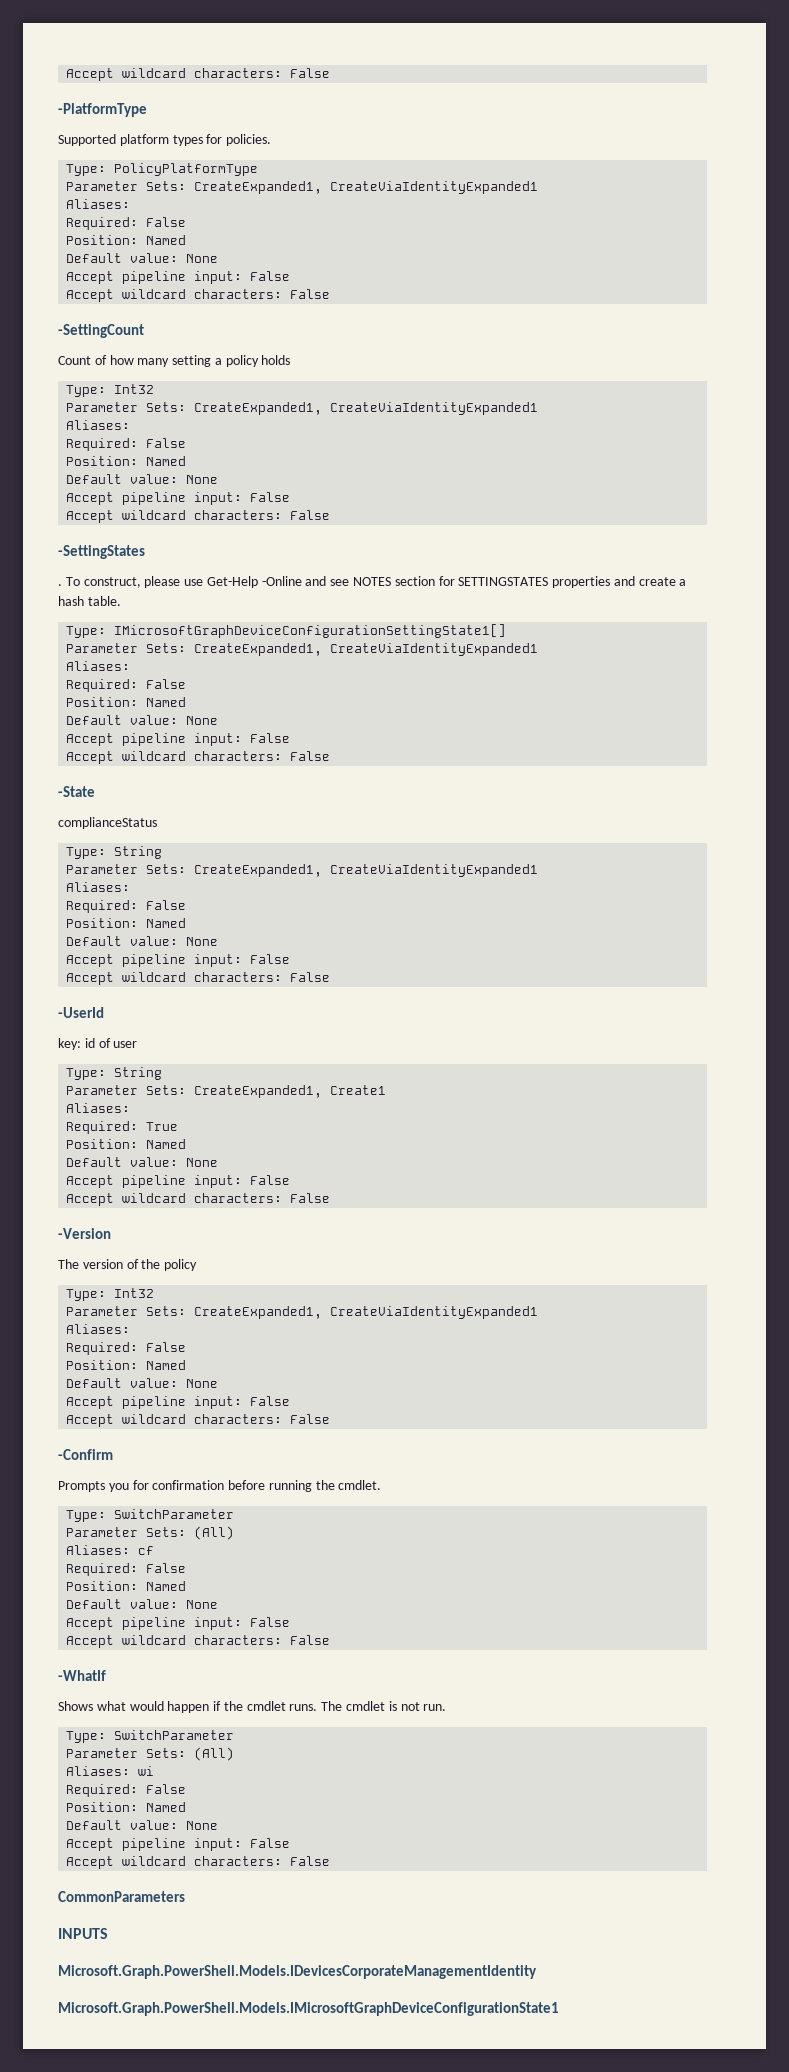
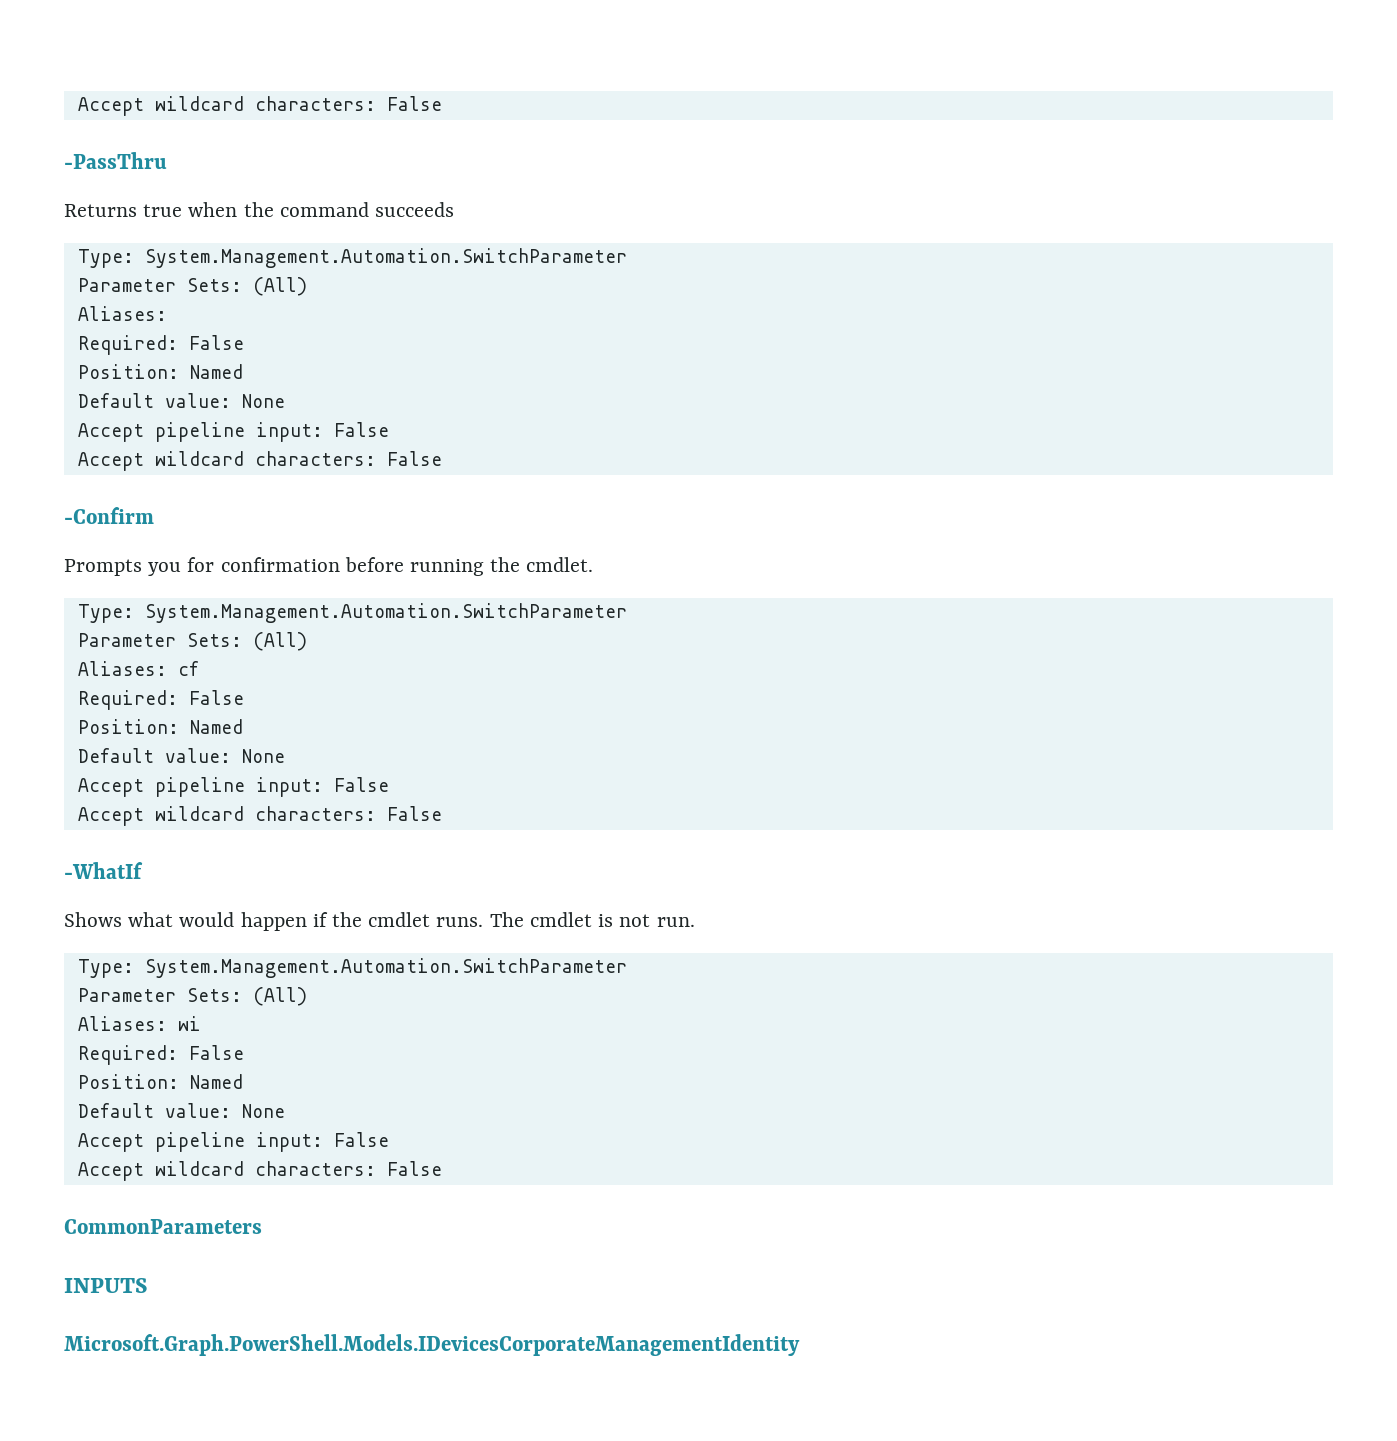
[66,68,331,81] [58,103,147,117] [58,134,272,146] [66,163,259,176] [66,181,539,194] [66,199,131,209] [66,217,187,230] [66,235,187,245] [66,253,219,263] [66,271,291,284] [66,289,331,302] [58,324,144,338] [58,355,291,367] [66,384,155,397] [66,402,539,415] [66,420,131,430] [66,438,187,451] [66,456,187,466] [66,474,219,484] [66,492,291,505] [66,510,331,523] [58,545,145,559] [58,576,687,588] [58,596,121,606] [66,624,507,638] [66,643,539,656] [66,661,131,671] [66,679,187,692] [66,697,187,707] [66,715,219,725] [66,733,291,746] [66,751,331,764] [58,786,95,797] [58,817,157,829] [66,846,163,859] [66,864,539,877] [66,882,131,892] [66,900,187,913] [66,918,187,928] [66,936,219,946] [66,954,291,967] [66,972,331,985] [58,1007,104,1018] [58,1038,138,1050] [66,1067,163,1080] [66,1085,387,1098] [66,1103,131,1113] [66,1121,179,1134] [66,1139,187,1149] [66,1157,219,1167] [66,1175,291,1188] [66,1193,331,1206] [58,1228,111,1239] [58,1259,198,1271] [66,1288,155,1301] [66,1306,539,1319] Accept wildcard characters: False // -PlatformType // Supported platform types for policies. // Type: PolicyPlatformType // Parameter Sets: CreateExpanded1, CreateViaIdentityExpanded1 // Aliases: // Required: False // Position: Named // Default value: None // Accept pipeline input: False // Accept wildcard characters: False // -SettingCount // Count of how many setting a policy holds // Type: Int32 // Parameter Sets: CreateExpanded1, CreateViaIdentityExpanded1 // Aliases: // Required: False // Position: Named // Default value: None // Accept pipeline input: False // Accept wildcard characters: False // -SettingStates // . To construct, please use Get-Help -Online and see NOTES section for SETTINGSTATES properties and create a hash table. // Type: IMicrosoftGraphDeviceConfigurationSettingState1[] // Parameter Sets: CreateExpanded1, CreateViaIdentityExpanded1 // Aliases: // Required: False // Position: Named // Default value: None // Accept pipeline input: False // Accept wildcard characters: False // -State // complianceStatus // Type: String // Parameter Sets: CreateExpanded1, CreateViaIdentityExpanded1 // Aliases: // Required: False // Position: Named // Default value: None // Accept pipeline input: False // Accept wildcard characters: False // -UserId // key: id of user // Type: String // Parameter Sets: CreateExpanded1, Create1 // Aliases: // Required: True // Position: Named // Default value: None // Accept pipeline input: False // Accept wildcard characters: False // -Version // The version of the policy // Type: Int32 // Parameter Sets: CreateExpanded1, CreateViaIdentityExpanded1 -> [77,96,442,116] [64,152,167,169] [64,202,455,217] [77,248,627,268] [77,277,307,296] Accept wildcard characters: False // -PassThru // Returns true when the command succeeds // Type: System.Management.Automation.SwitchParameter // Parameter Sets: (All)
[114,1509,235,1519] SwitchParameter -> [144,603,627,623] System.Management.Automation.SwitchParameter
[114,1730,235,1740] SwitchParameter -> [144,958,627,978] System.Management.Automation.SwitchParameter
[58,2002,559,2016] // Microsoft.Graph.PowerShell.Models.IMicrosoftGraphDeviceConfigurationState1 -> (800, 1345) none

